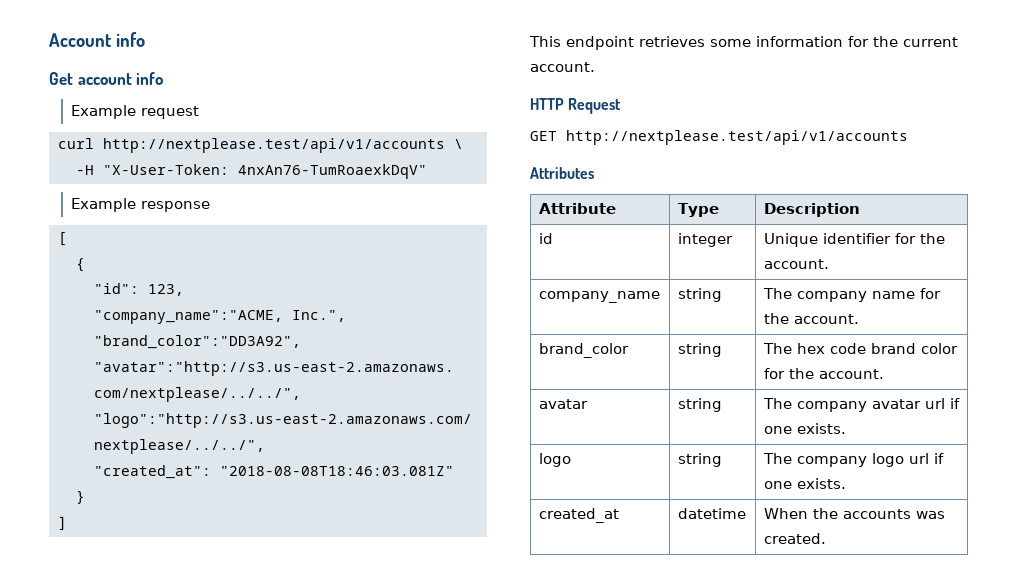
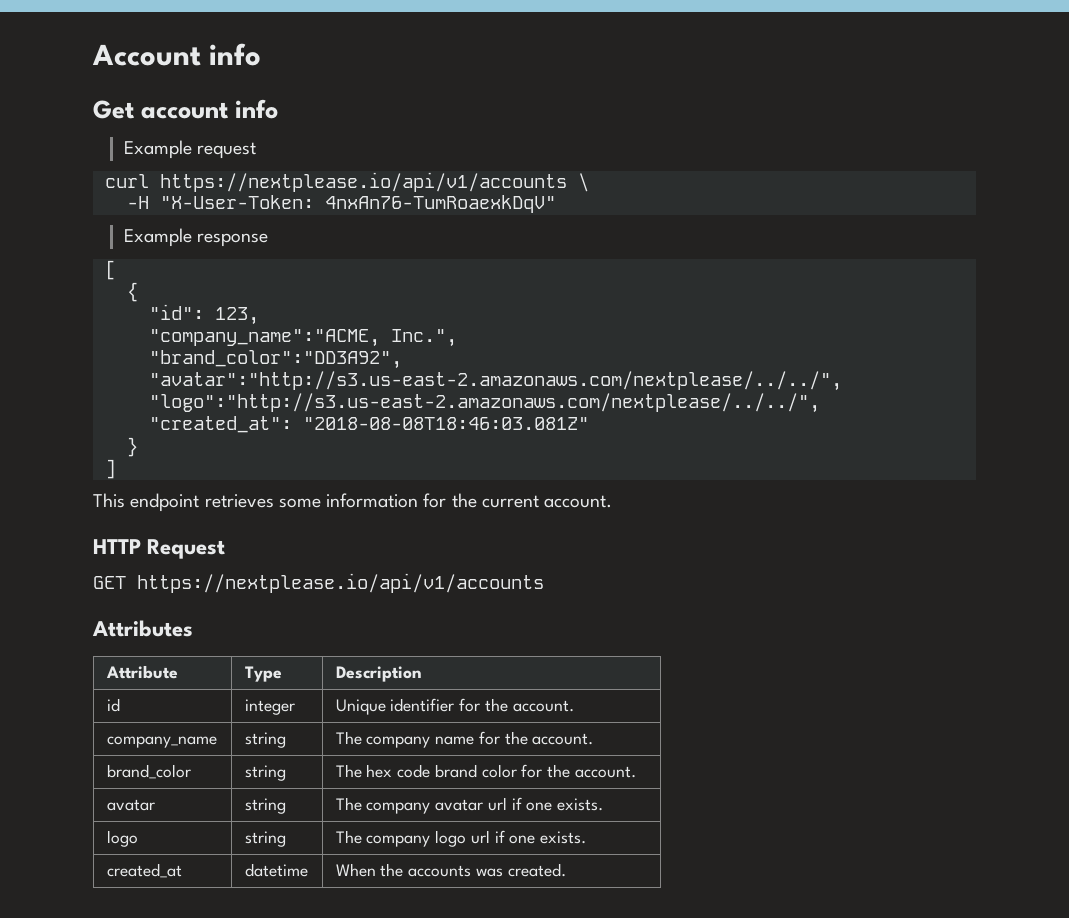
[102,138,445,153] http://nextplease.test/api/v1/accounts -> [159,172,567,192] https://nextplease.io/api/v1/accounts
[566,130,908,145] http://nextplease.test/api/v1/accounts -> [137,573,544,593] https://nextplease.io/api/v1/accounts

